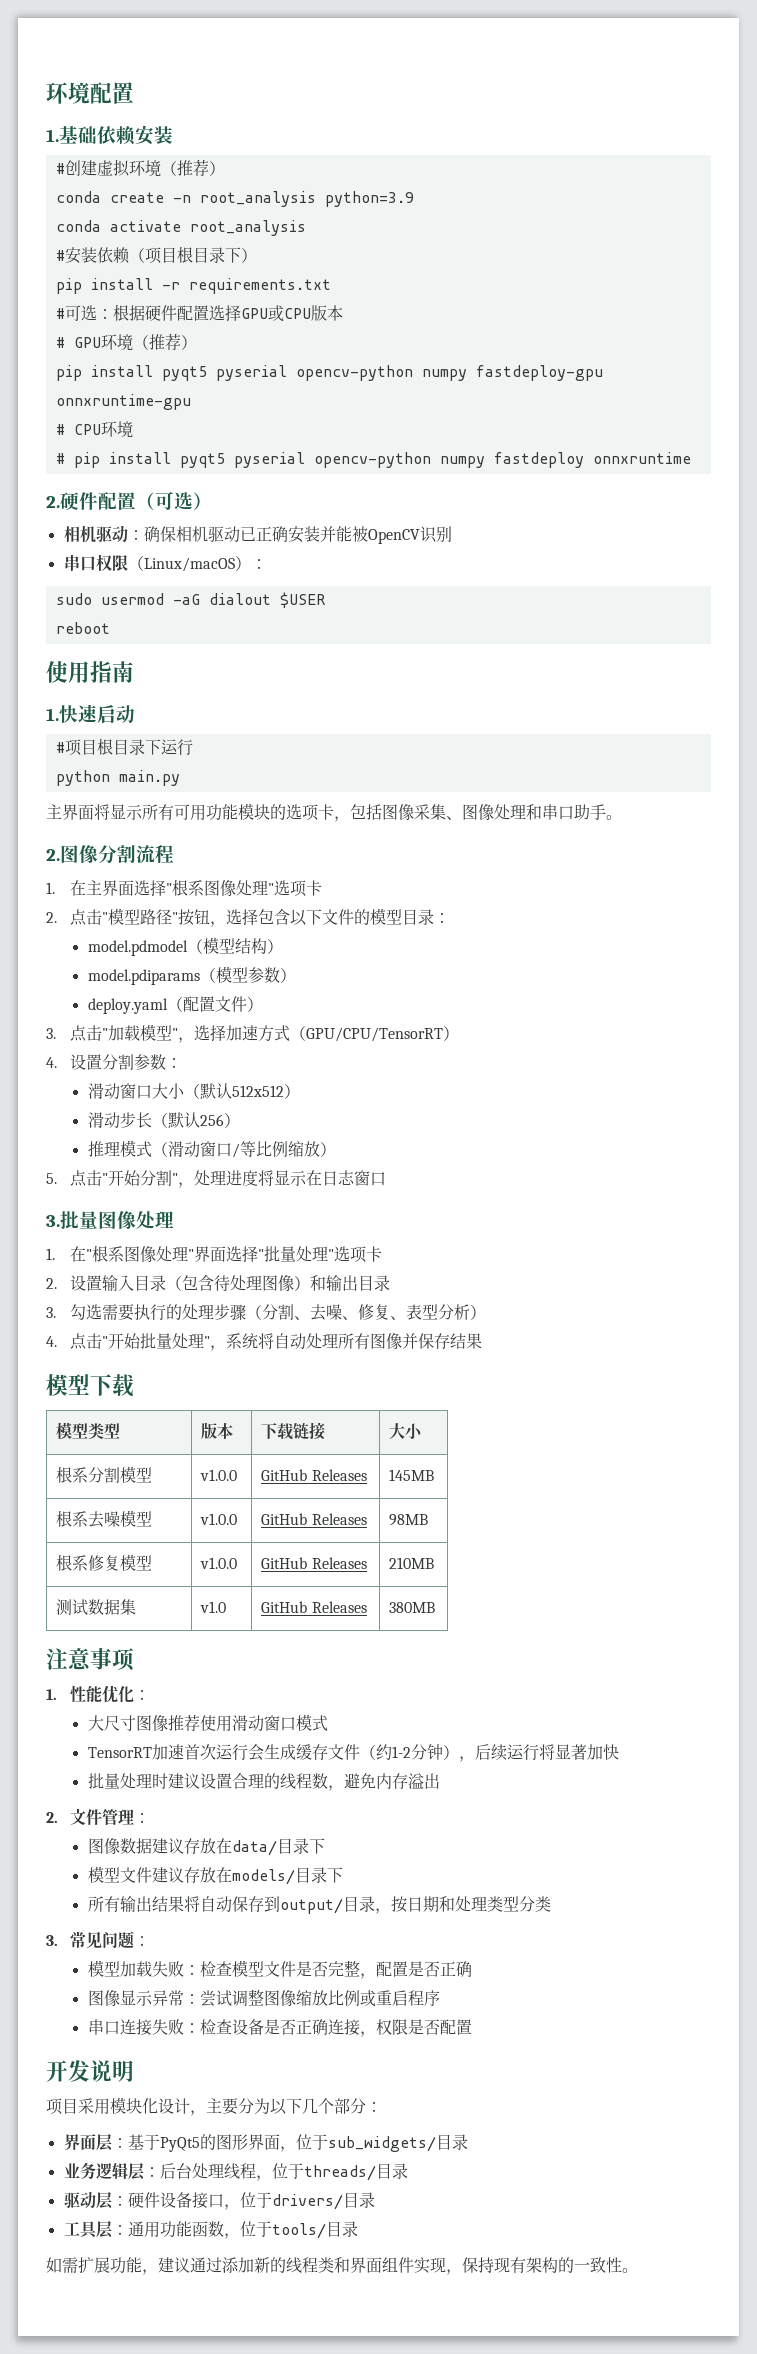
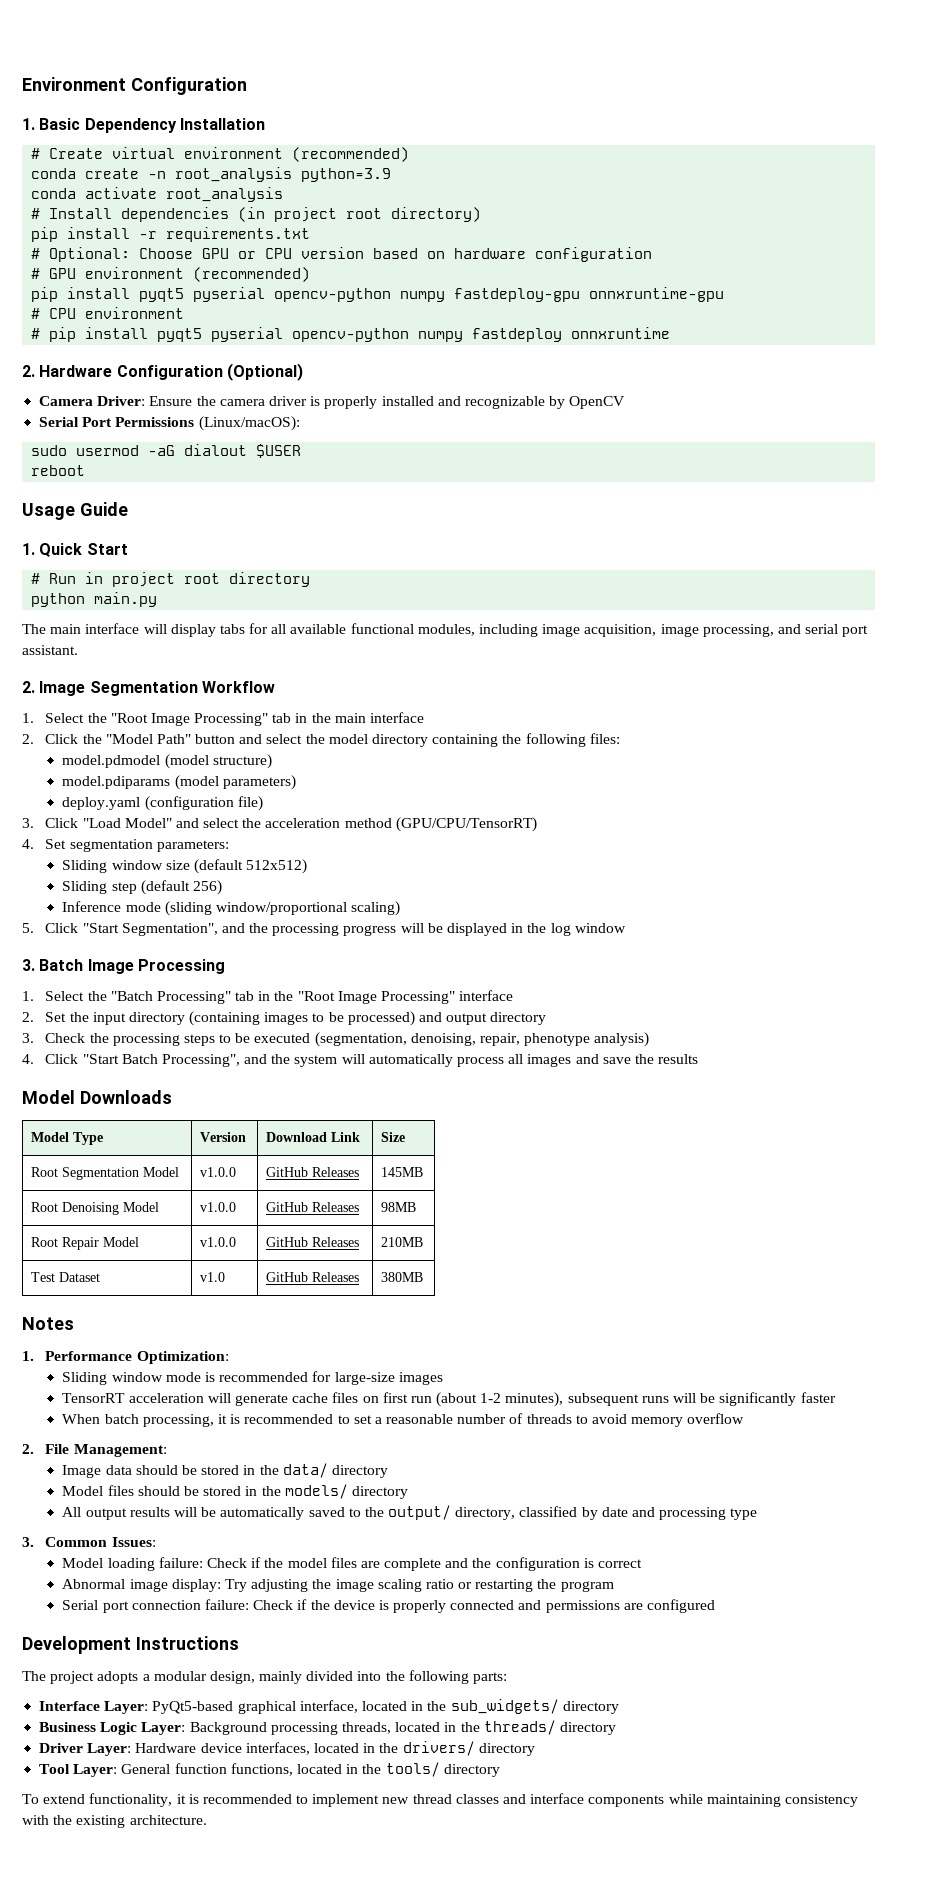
[46,82,134,104] [46,125,173,145] [55,159,225,177] 环境配置 // 1.基础依赖安装 // #创建虚拟环境（推荐） -> [22,77,247,95] [22,118,265,133] [31,147,410,162] Environment Configuration // 1. Basic Dependency Installation // # Create virtual environment (recommended)
[64,246,257,264] 安装依赖（项目根目录下） -> [49,207,482,222] Install dependencies (in project root directory)
[64,304,343,322] 可选：根据硬件配置选择GPU或CPU版本 -> [49,247,653,262] Optional: Choose GPU or CPU version based on hardware configuration
[100,333,197,351] 环境（推荐） -> [85,267,311,282] environment (recommended)
[100,421,133,438] 环境 -> [85,307,185,319] environment
[60,491,212,510] [63,525,452,544] [63,554,267,572] 硬件配置（可选） // 相机驱动：确保相机驱动已正确安装并能被OpenCV识别 // 串口权限（Linux/macOS）： -> [39,363,303,381] [39,396,626,409] [39,416,300,431] Hardware Configuration (Optional) // Camera Driver: Ensure the camera driver is properly installed and recognizable by OpenCV // Serial Port Permissions (Linux/macOS):
[46,661,134,683] [46,704,135,723] [55,738,193,756] [55,770,180,786] [46,803,622,822] [46,845,174,864] [46,879,323,897] [46,908,451,927] [87,937,283,956] [87,966,296,985] [87,996,263,1014] [46,1024,460,1043] [46,1054,183,1070] [87,1083,300,1100] [87,1112,240,1129] [87,1140,336,1158] [46,1170,387,1188] [46,1211,174,1229] [46,1245,383,1263] [46,1275,391,1292] [46,1304,487,1321] [46,1333,483,1351] [46,1374,134,1397] [56,1422,121,1440] [201,1422,234,1439] [261,1422,326,1440] [389,1423,424,1439] [56,1466,153,1483] 使用指南 // 1.快速启动 // #项目根目录下运行 // python main.py // 主界面将显示所有可用功能模块的选项卡，包括图像采集、图像处理和串口助手。 // 2.图像分割流程 // 1.在主界面选择"根系图像处理"选项卡 // 2.点击"模型路径"按钮，选择包含以下文件的模型目录： // model.pdmodel（模型结构） // model.pdiparams（模型参数） // deploy.yaml（配置文件） // 3.点击"加载模型"，选择加速方式（GPU/CPU/TensorRT） // 4.设置分割参数： // 滑动窗口大小（默认512x512） // 滑动步长（默认256） // 推理模式（滑动窗口/等比例缩放） // 5.点击"开始分割"，处理进度将显示在日志窗口 // 3.批量图像处理 // 1.在"根系图像处理"界面选择"批量处理"选项卡 // 2.设置输入目录（包含待处理图像）和输出目录 // 3.勾选需要执行的处理步骤（分割、去噪、修复、表型分析） // 4.点击"开始批量处理"，系统将自动处理所有图像并保存结果 // 模型下载 // 模型类型 | 版本 | 下载链接 | 大小 // 根系分割模型 -> [22,502,128,520] [22,543,128,557] [31,572,311,587] [31,592,158,607] [22,623,869,637] [22,645,78,655] [22,681,275,696] [22,712,425,726] [22,733,620,747] [62,754,272,769] [62,775,296,790] [62,796,263,811] [22,817,537,832] [22,839,229,852] [62,859,308,874] [62,880,222,895] [62,901,401,916] [22,923,626,936] [22,959,225,974] [22,990,514,1004] [22,1011,547,1026] [22,1032,650,1047] [22,1054,699,1067] [22,1090,172,1104] [31,1132,104,1145] [200,1132,247,1142] [266,1132,361,1142] [381,1132,406,1142] [31,1167,180,1180] Usage Guide // 1. Quick Start // # Run in project root directory // python main.py // The main interface will display tabs for all available functional modules, including image acquisition, image processing, and serial port assistant. // 2. Image Segmentation Workflow // 1. Select the "Root Image Processing" tab in the main interface // 2. Click the "Model Path" button and select the model directory containing the following files: // model.pdmodel (model structure) // model.pdiparams (model parameters) // deploy.yaml (configuration file) // 3. Click "Load Model" and select the acceleration method (GPU/CPU/TensorRT) // 4. Set segmentation parameters: // Sliding window size (default 512x512) // Sliding step (default 256) // Inference mode (sliding window/proportional scaling) // 5. Click "Start Segmentation", and the processing progress will be displayed in the log window // 3. Batch Image Processing // 1. Select the "Batch Processing" tab in the "Root Image Processing" interface // 2. Set the input directory (containing images to be processed) and output directory // 3. Check the processing steps to be executed (segmentation, denoising, repair, phenotype analysis) // 4. Click "Start Batch Processing", and the system will automatically process all images and save the results // Model Downloads // Model Type | Version | Download Link | Size // Root Segmentation Model
[56,1510,153,1528] 根系去噪模型 -> [31,1202,160,1215] Root Denoising Model
[56,1554,153,1571] 根系修复模型 -> [31,1237,140,1250] Root Repair Model
[56,1599,137,1615] 测试数据集 -> [31,1272,101,1282] Test Dataset
[46,1648,135,1671] [46,1685,151,1703] [87,1714,328,1732] [87,1744,619,1762] [87,1773,440,1791] [46,1808,151,1826] [87,1838,325,1856] [87,1866,343,1885] [87,1896,551,1914] [46,1931,151,1949] [87,1960,472,1979] [87,1989,440,2007] [87,2019,472,2037] [46,2060,134,2082] [46,2097,382,2116] [63,2134,468,2152] [63,2162,408,2181] [63,2191,375,2210] [63,2221,358,2239] [46,2257,638,2275] 注意事项 // 1.性能优化： // 大尺寸图像推荐使用滑动窗口模式 // TensorRT加速首次运行会生成缓存文件（约1-2分钟），后续运行将显著加快 // 批量处理时建议设置合理的线程数，避免内存溢出 // 2.文件管理： // 图像数据建议存放在data/目录下 // 模型文件建议存放在models/目录下 // 所有输出结果将自动保存到output/目录，按日期和处理类型分类 // 3.常见问题： // 模型加载失败：检查模型文件是否完整，配置是否正确 // 图像显示异常：尝试调整图像缩放比例或重启程序 // 串口连接失败：检查设备是否正确连接，权限是否配置 // 开发说明 // 项目采用模块化设计，主要分为以下几个部分： // 界面层：基于PyQt5的图形界面，位于sub_widgets/目录 // 业务逻辑层：后台处理线程，位于threads/目录 // 驱动层：硬件设备接口，位于drivers/目录 // 工具层：通用功能函数，位于tools/目录 // 如需扩展功能，建议通过添加新的线程类和界面组件实现，保持现有架构的一致性。 -> [22,1317,74,1330] [22,1351,229,1364] [62,1371,443,1385] [62,1392,836,1407] [62,1413,745,1427] [22,1444,167,1457] [62,1463,388,1478] [62,1484,408,1499] [62,1505,758,1520] [22,1537,156,1547] [62,1557,643,1571] [62,1579,614,1592] [62,1599,716,1613] [22,1636,239,1654] [22,1670,508,1684] [39,1699,619,1714] [39,1720,616,1735] [39,1741,535,1756] [39,1762,500,1777] [22,1793,858,1807] [22,1815,207,1828] Notes // 1. Performance Optimization: // Sliding window mode is recommended for large-size images // TensorRT acceleration will generate cache files on first run (about 1-2 minutes), subsequent runs will be significantly faster // When batch processing, it is recommended to set a reasonable number of threads to avoid memory overflow // 2. File Management: // Image data should be stored in the data/ directory // Model files should be stored in the models/ directory // All output results will be automatically saved to the output/ directory, classified by date and processing type // 3. Common Issues: // Model loading failure: Check if the model files are complete and the configuration is correct // Abnormal image display: Try adjusting the image scaling ratio or restarting the program // Serial port connection failure: Check if the device is properly connected and permissions are configured // Development Instructions // The project adopts a modular design, mainly divided into the following parts: // Interface Layer: PyQt5-based graphical interface, located in the sub_widgets/ directory // Business Logic Layer: Background processing threads, located in the threads/ directory // Driver Layer: Hardware device interfaces, located in the drivers/ directory // Tool Layer: General function functions, located in the tools/ directory // To extend functionality, it is recommended to implement new thread classes and interface components while maintaining consistency with the existing architecture.

